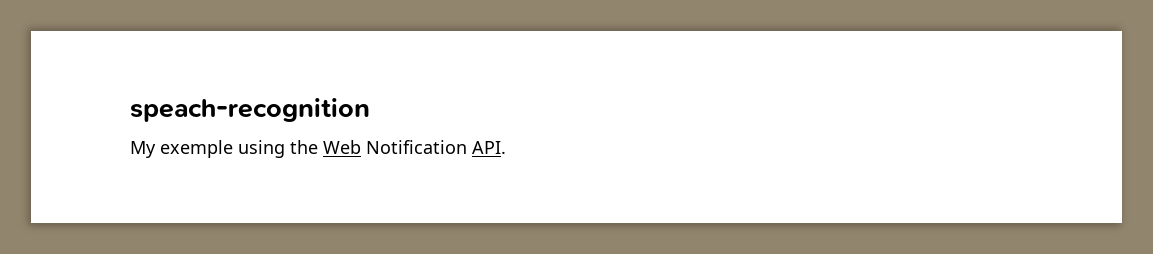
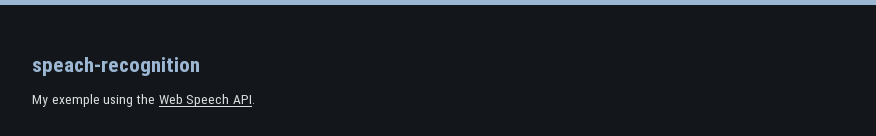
[366,140,467,154] Notification -> [186,94,230,107] Speech

